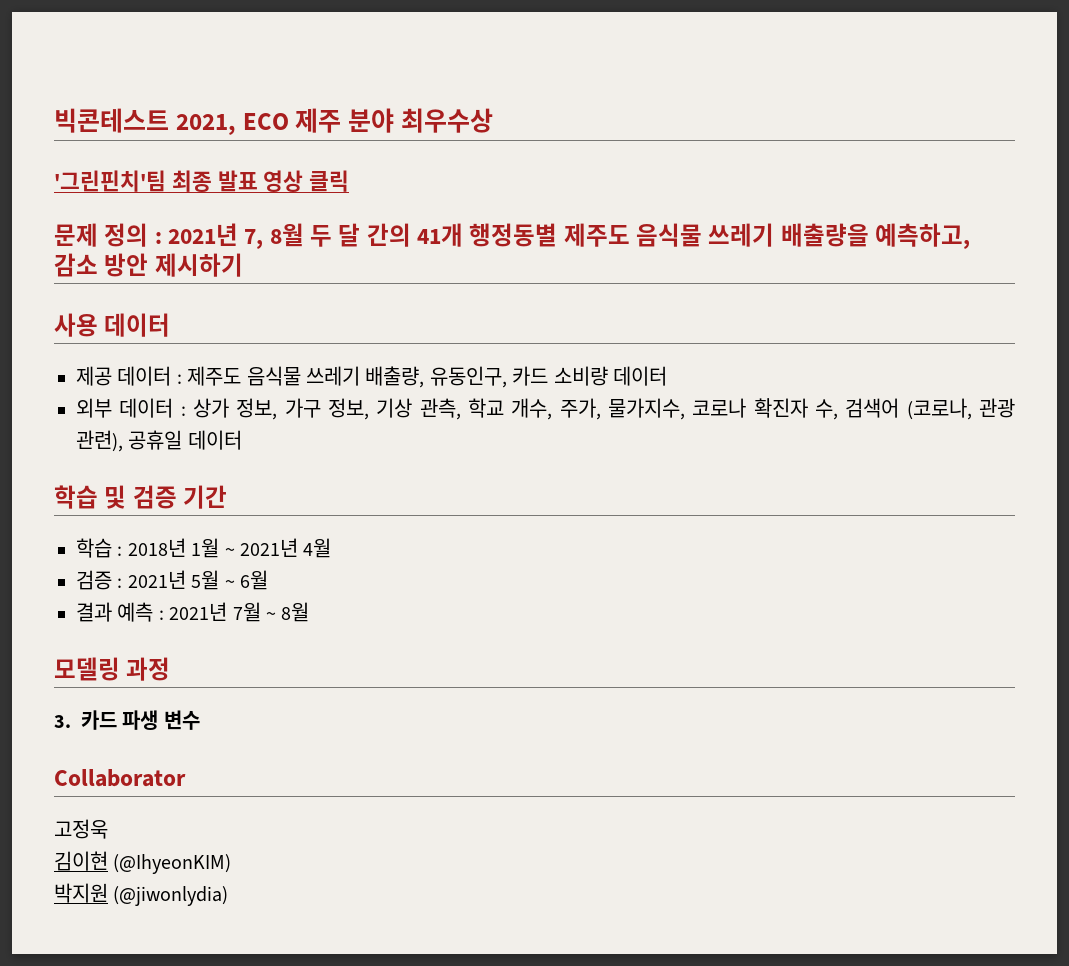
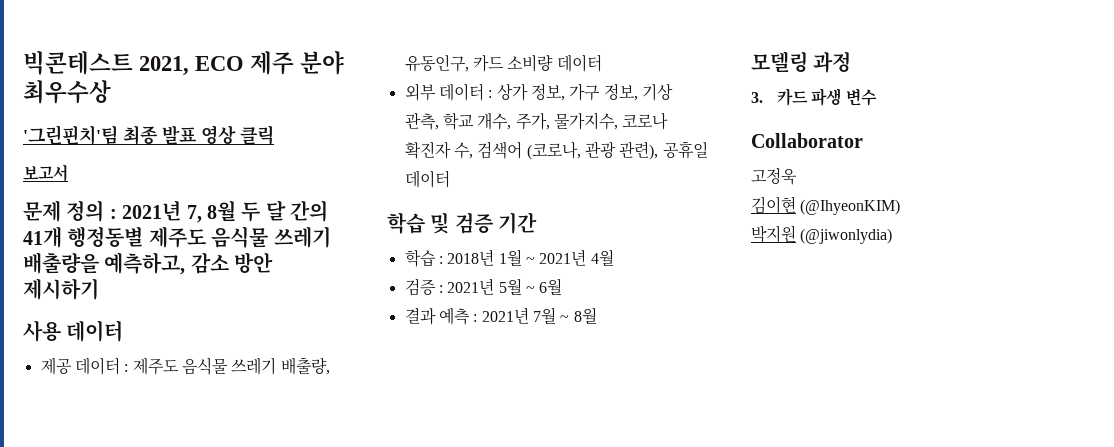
(350, 181) none -> [23,164,68,182] // 보고서

